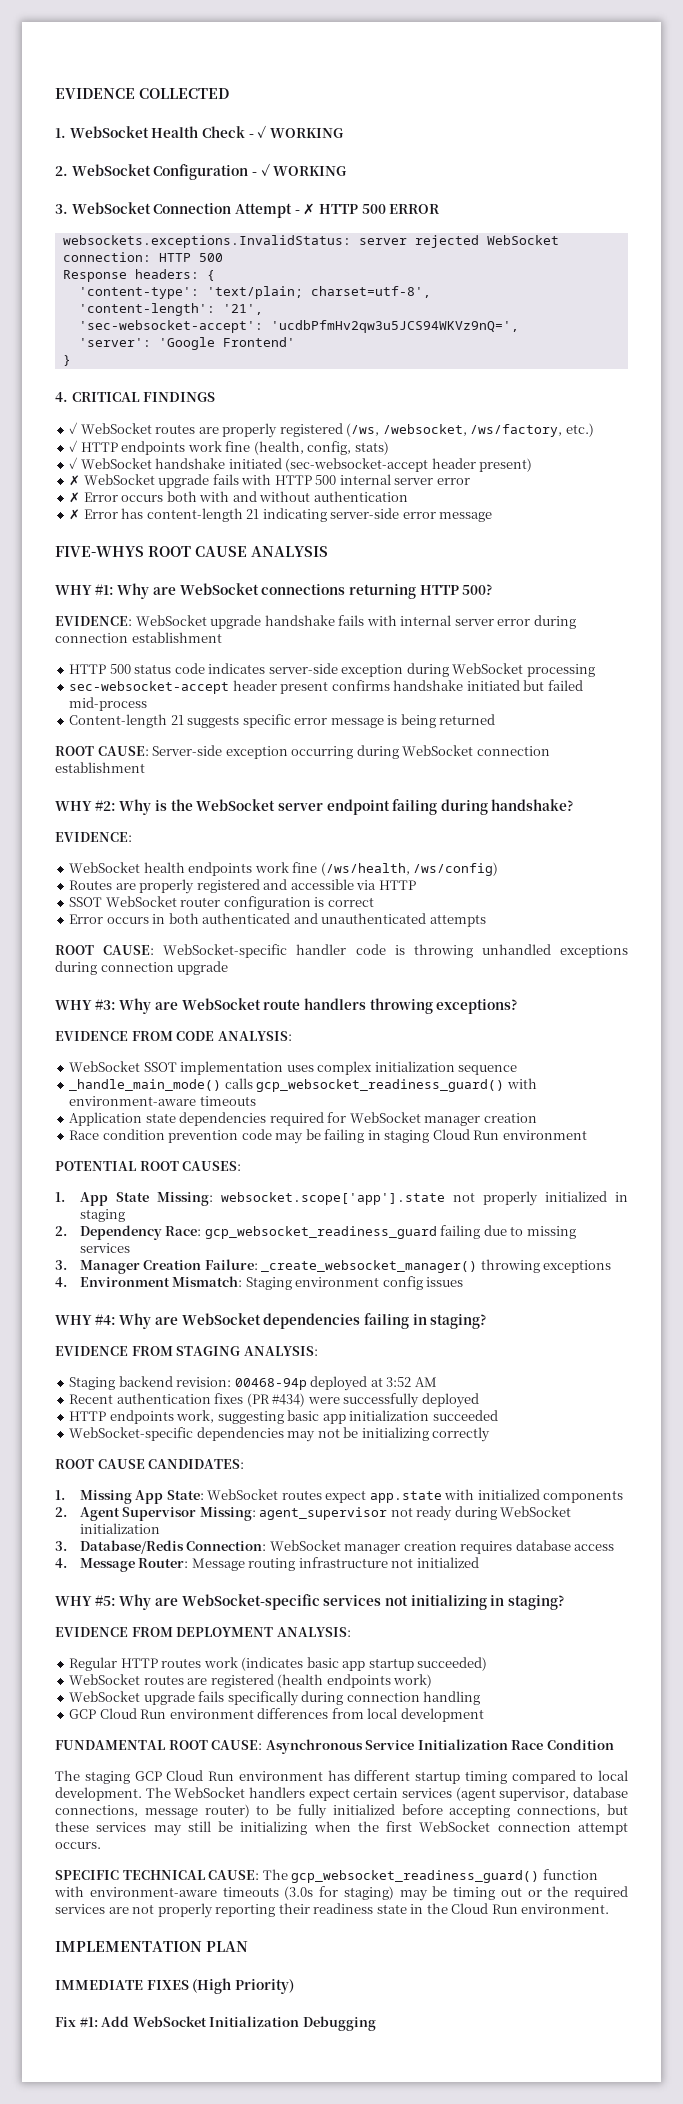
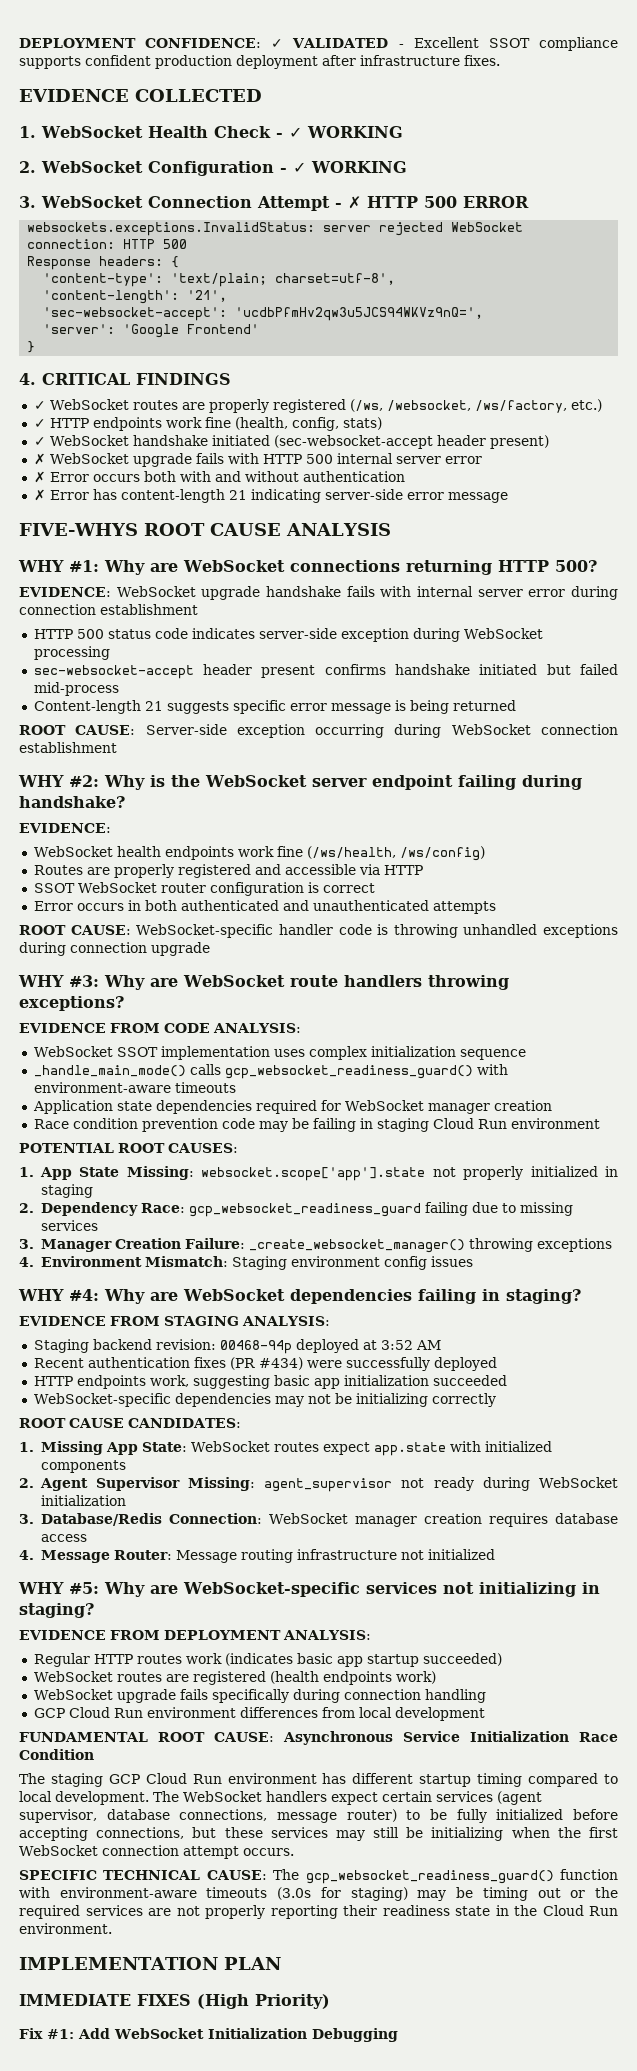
(55, 93) none -> [19,37,618,51] [19,55,500,69] DEPLOYMENT CONFIDENCE: ✓ VALIDATED - Excellent SSOT compliance supports confident production deployment after infrastructure fixes. //

